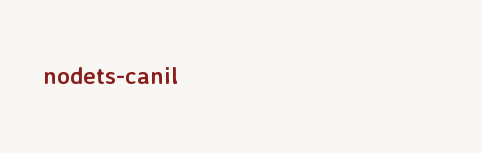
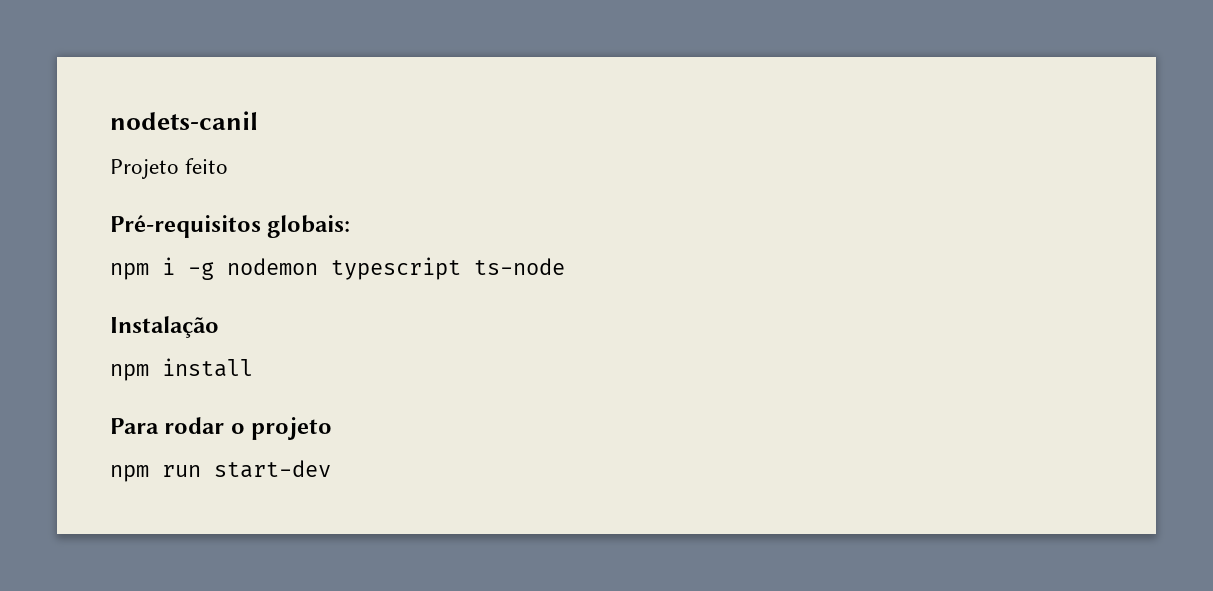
(178, 75) none -> [110,158,229,179] [110,215,351,238] [110,257,565,280] [110,316,219,338] [110,358,253,381] [110,417,333,440] [110,460,331,482] // Projeto feito // Pré-requisitos globais: // npm i -g nodemon typescript ts-node // Instalação // npm install // Para rodar o projeto // npm run start-dev

